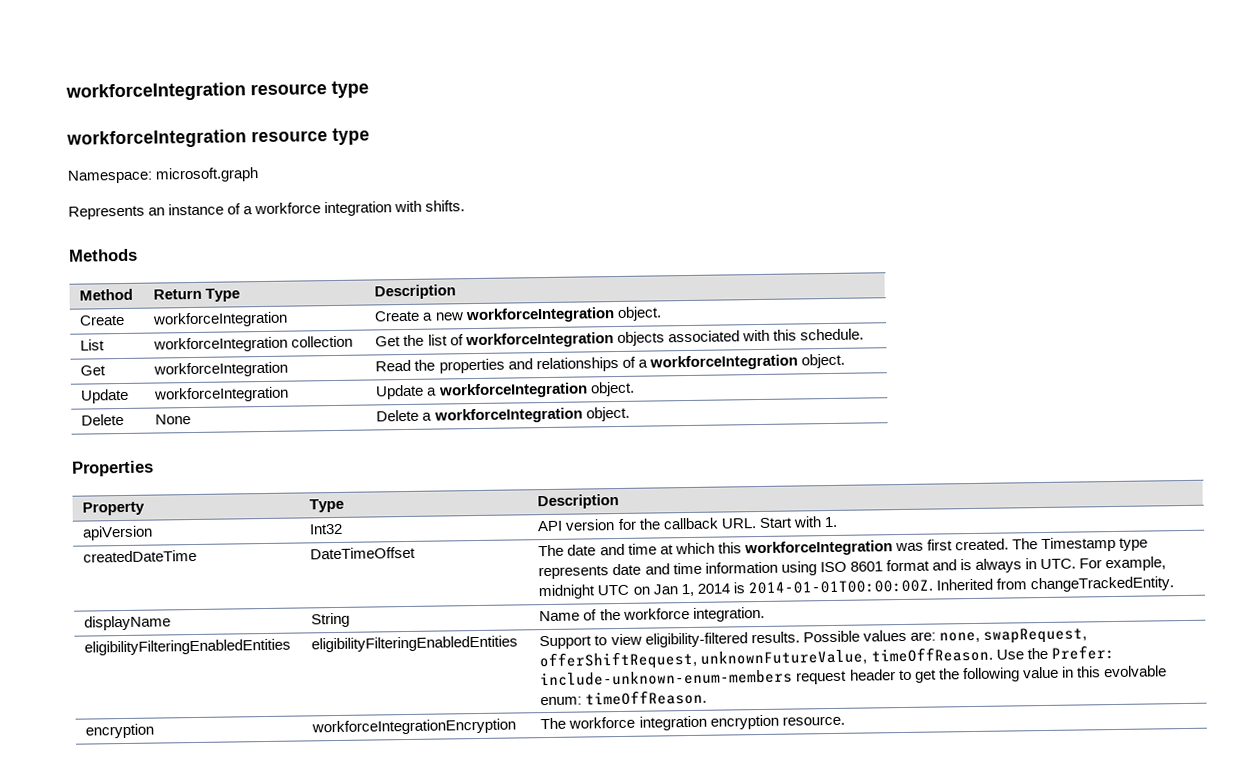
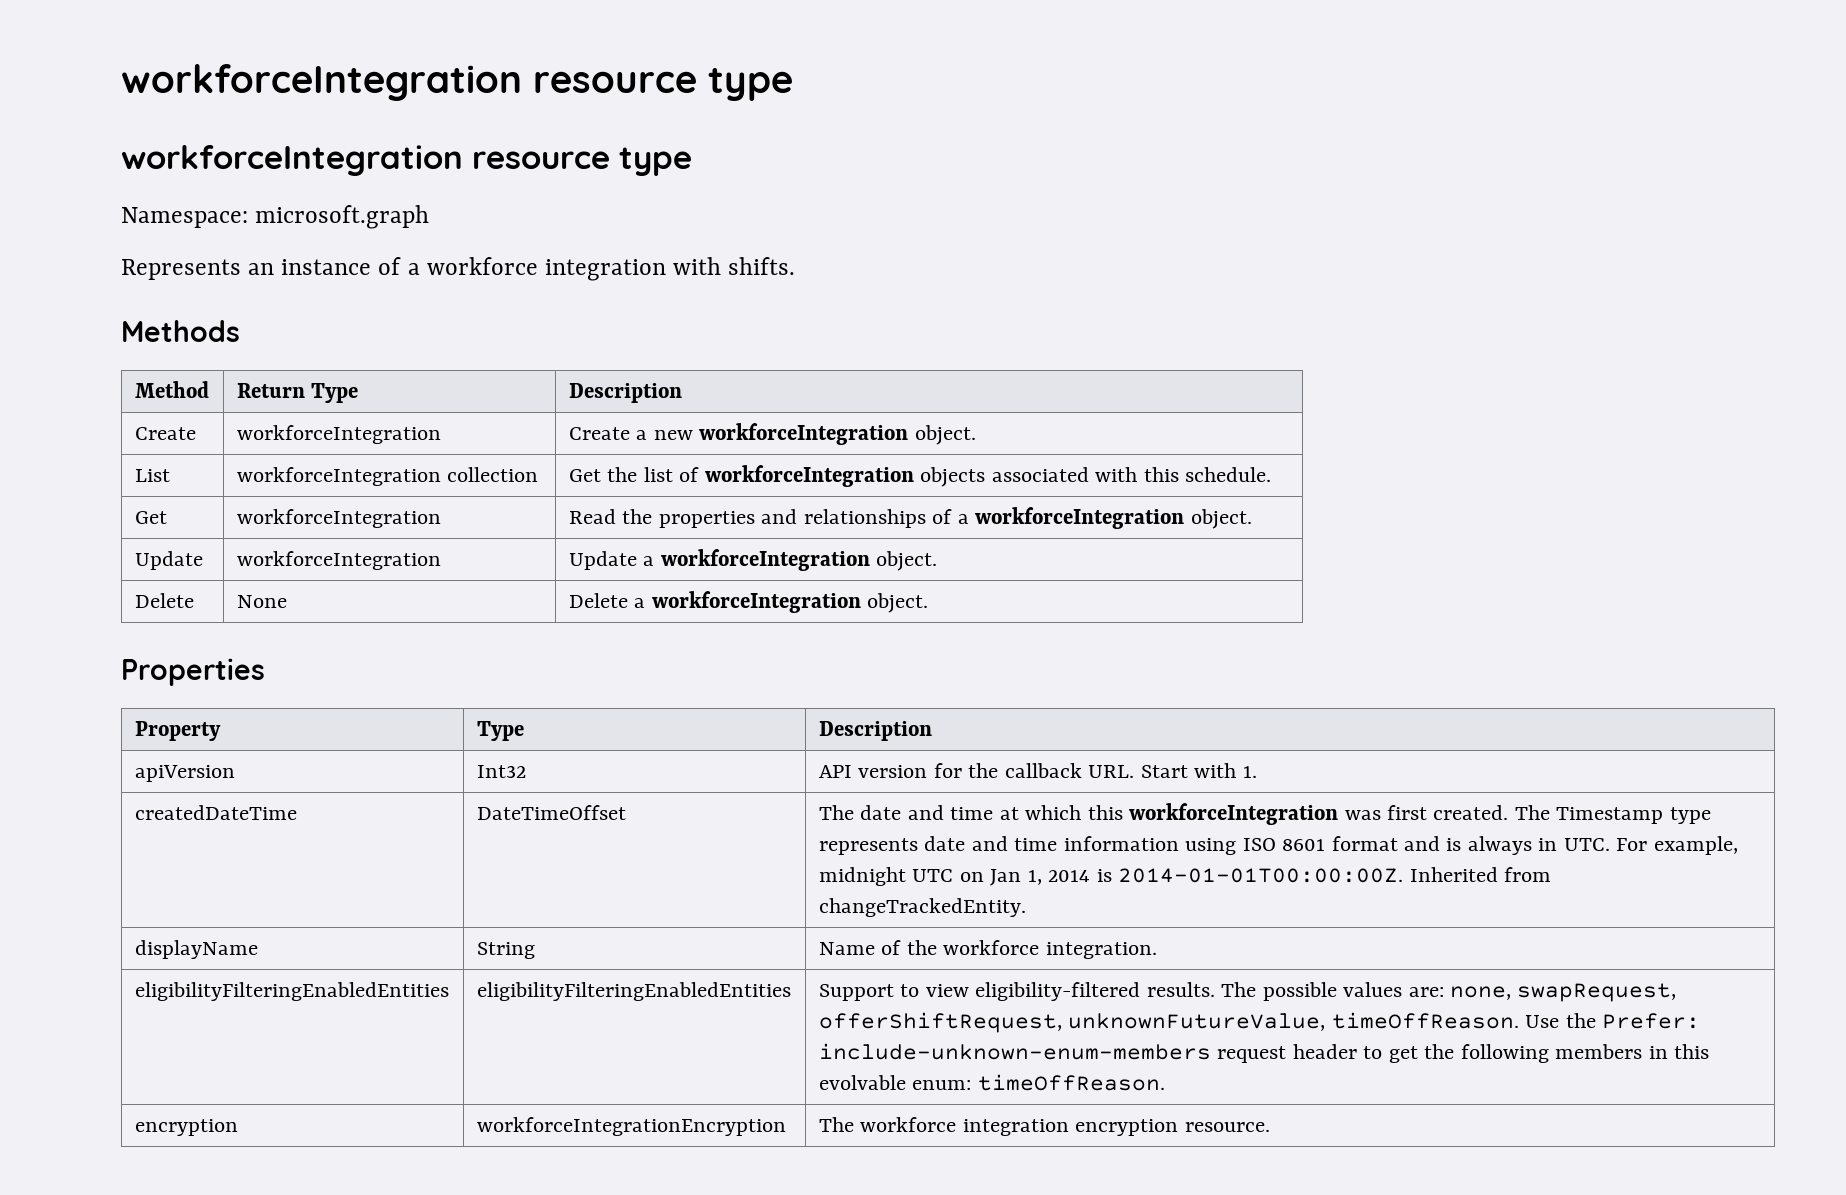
[802,630,860,643] Possible -> [1221,982,1337,1001] The possible
[1022,666,1059,679] value -> [1555,1044,1643,1059] members

